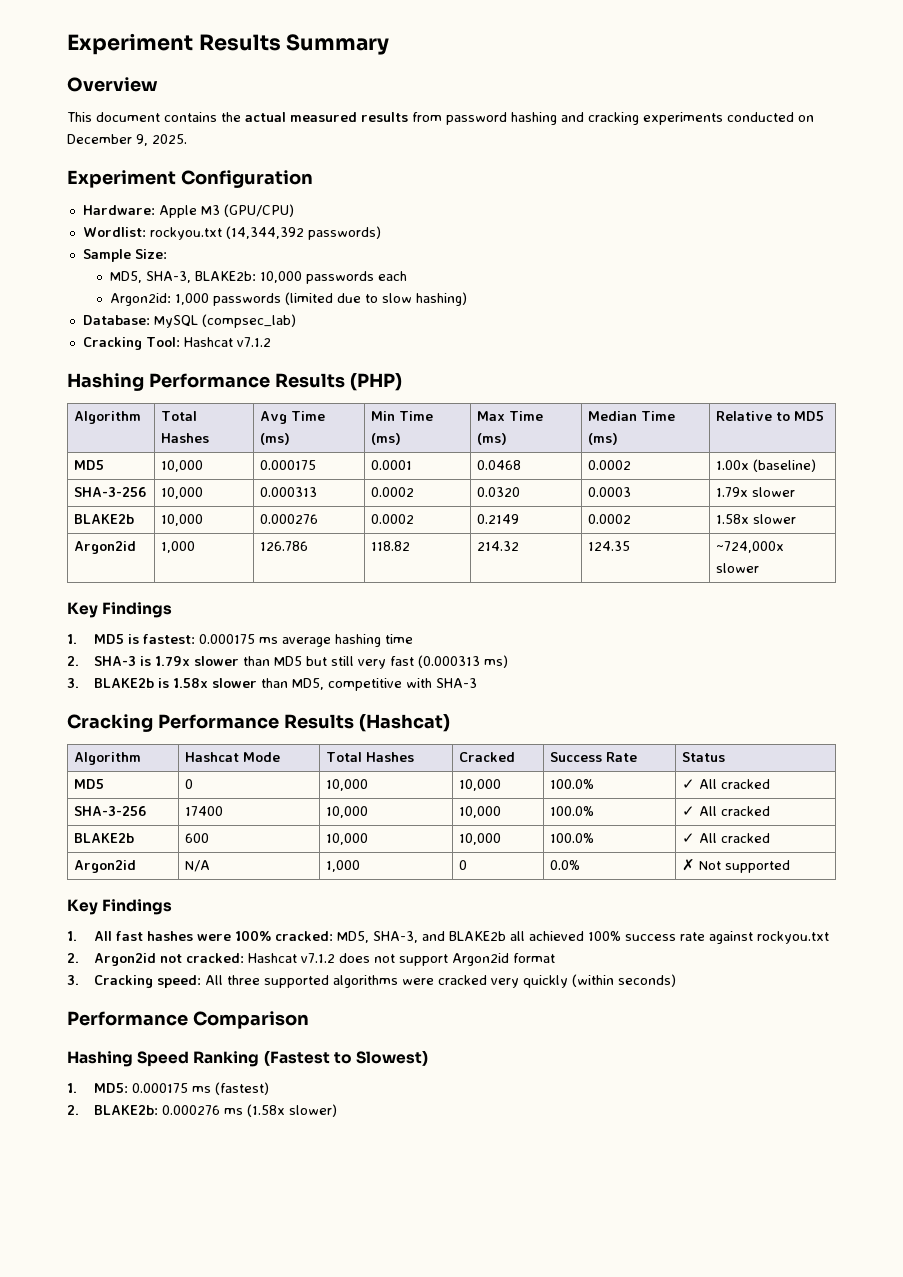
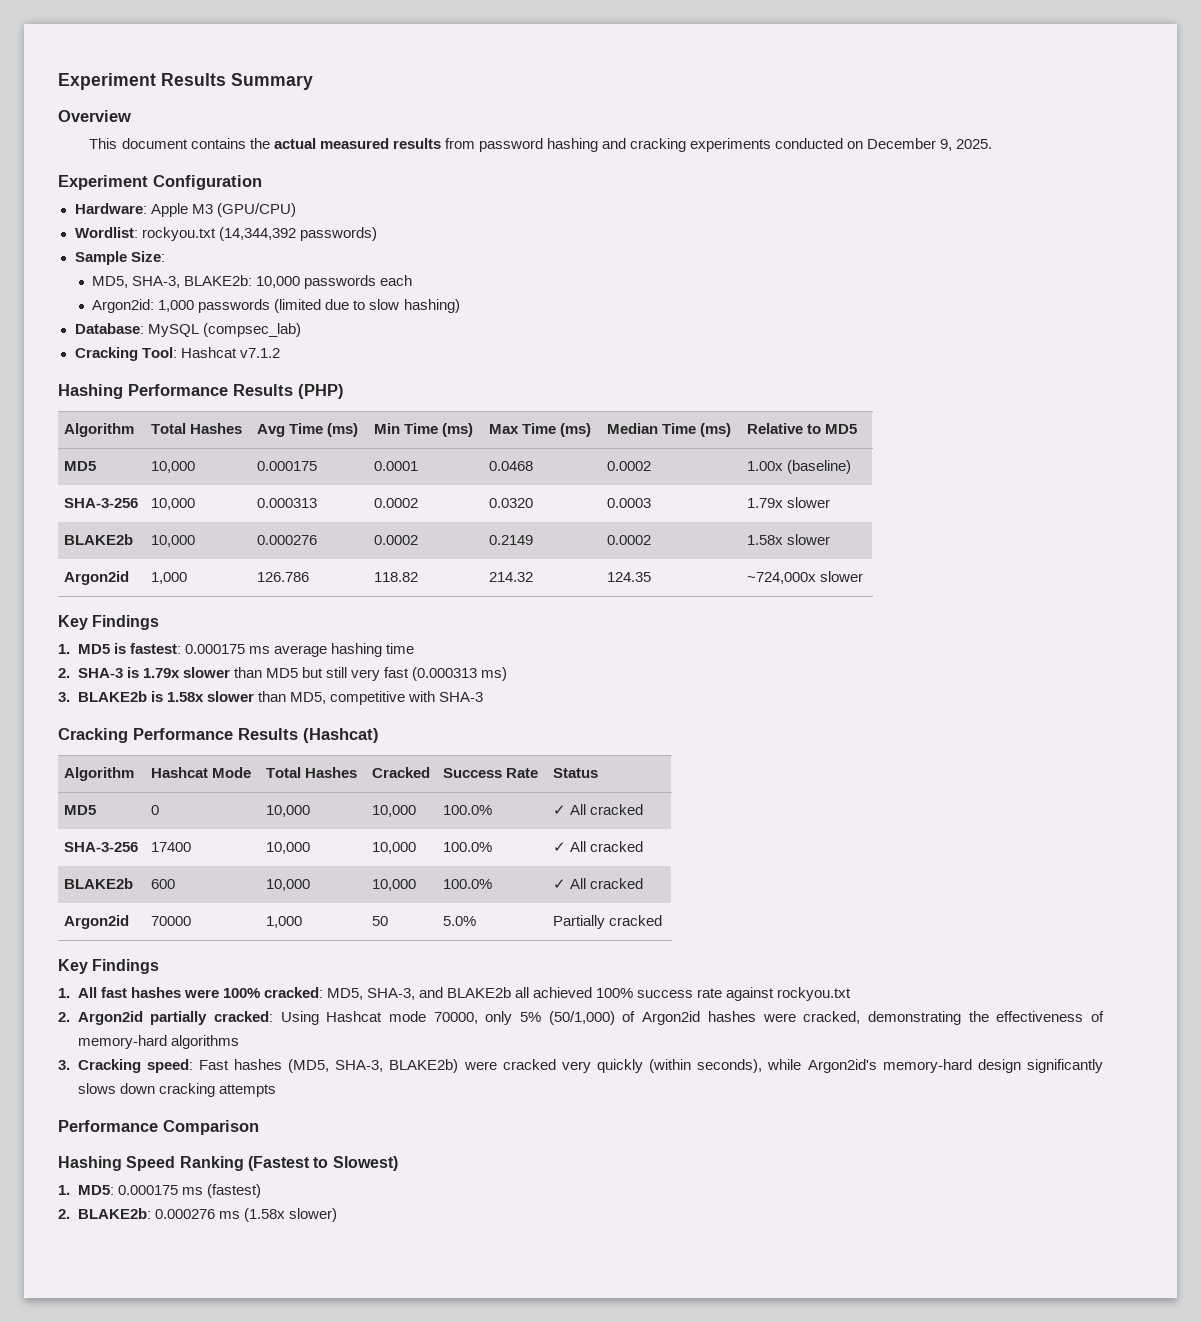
[185,860,211,872] [326,860,361,872] [459,860,468,870] [550,860,581,870] [682,859,791,873] N/A | 1,000 | 0 | 0.0% | ✗ Not supported -> [151,916,192,926] [266,916,303,928] [372,916,389,926] [443,916,477,926] [553,915,663,929] 70000 | 1,000 | 50 | 5.0% | Partially cracked
[160,953,556,966] [67,975,399,988] not cracked: Hashcat v7.1.2 does not support Argon2id format // 3. Cracking speed: All three supported algorithms -> [150,1011,1104,1025] [77,1035,239,1049] [58,1059,459,1073] partially cracked: Using Hashcat mode 70000, only 5% (50/1,000) of Argon2id hashes were cracked, demonstrating the effectiveness of memory-hard algorithms // 3. Cracking speed: Fast hashes (MD5, SHA-3, BLAKE2b)
[618,974,677,987] seconds) -> [697,1059,1103,1073] [77,1083,276,1097] seconds), while Argon2id's memory-hard design significantly slows down cracking attempts

